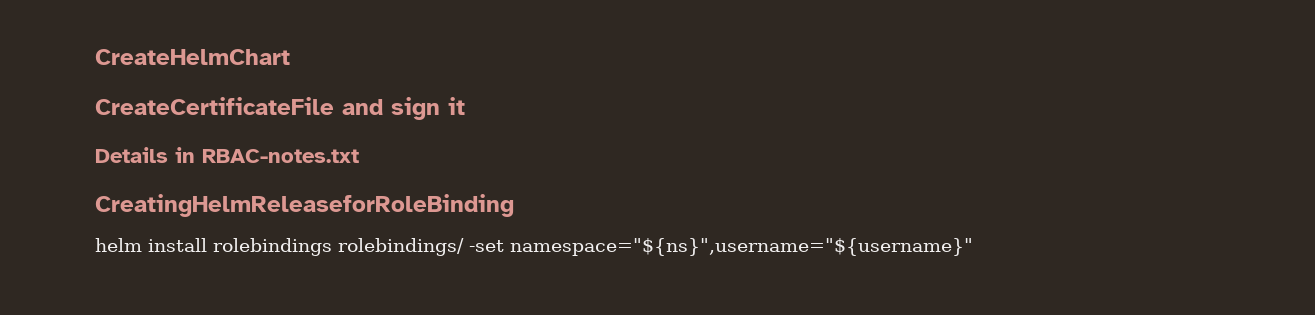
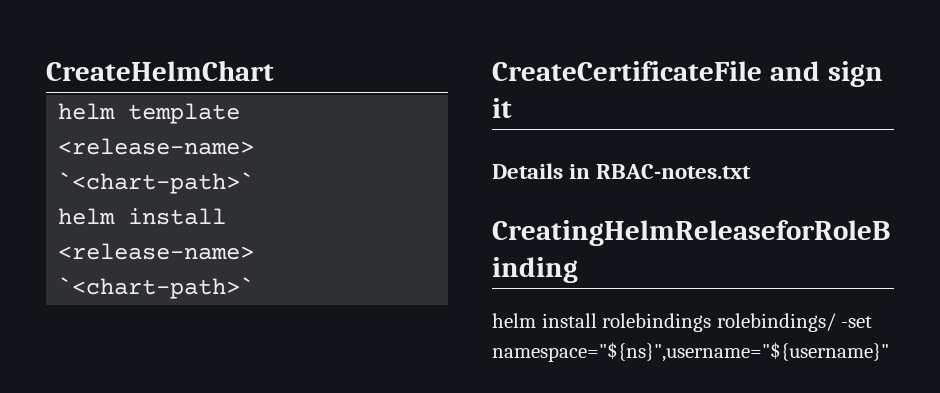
(290, 57) none -> [58,103,241,124] [58,138,255,155] [58,172,255,194] [58,208,227,225] [58,243,255,260] [58,277,255,299] // helm template <release-name> `<chart-path>` // helm install <release-name> `<chart-path>`

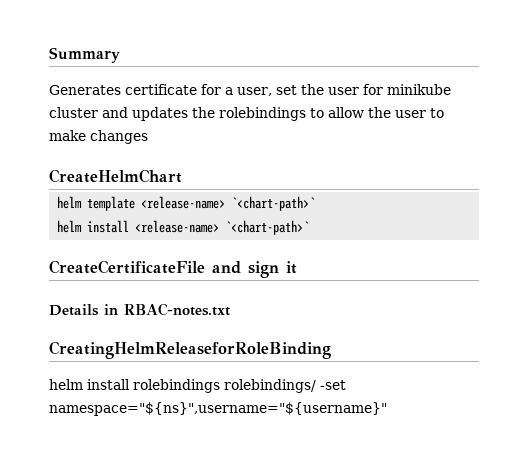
(46, 70) none -> [49,47,120,63] [49,84,451,96] [49,107,444,121] [49,130,148,144] Summary // Generates certificate for a user, set the user for minikube cluster and updates the rolebindings to allow the user to make changes //

